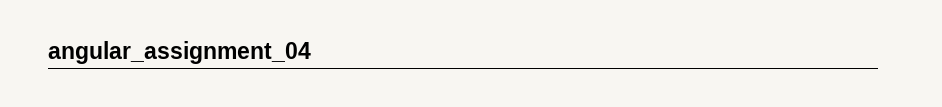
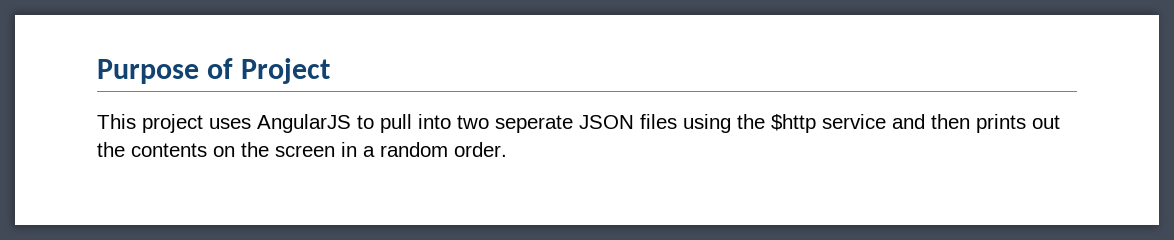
[48,41,311,64] angular_assignment_04 -> [97,58,330,84] [97,114,1060,133] [97,142,507,157] Purpose of Project // This project uses AngularJS to pull into two seperate JSON files using the $http service and then prints out the contents on the screen in a random order.

